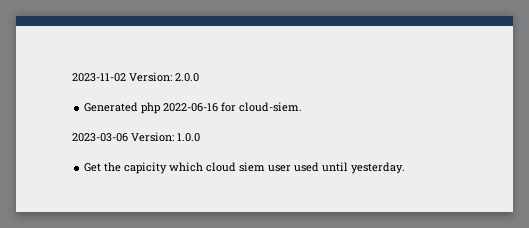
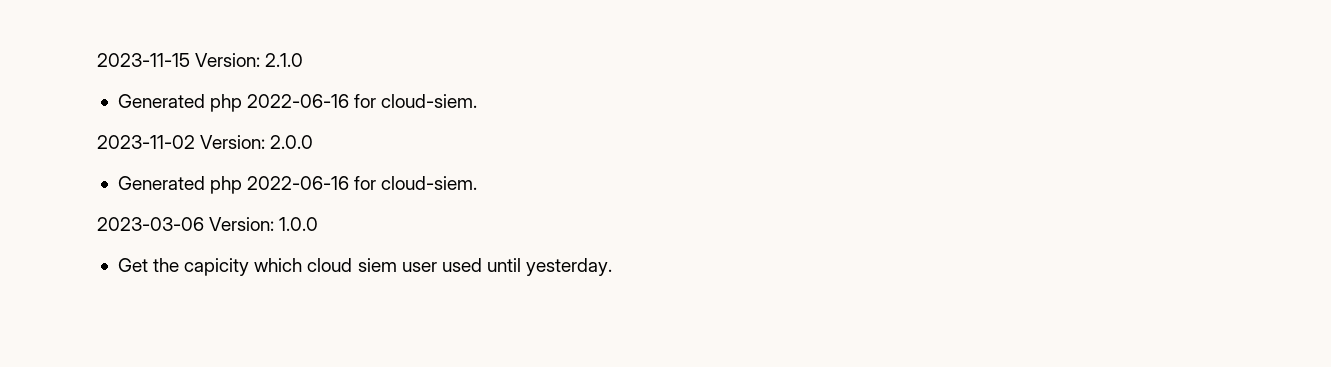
(72, 77) none -> [97,53,304,67] [117,94,478,112] 2023-11-15 Version: 2.1.0 // Generated php 2022-06-16 for cloud-siem. //

